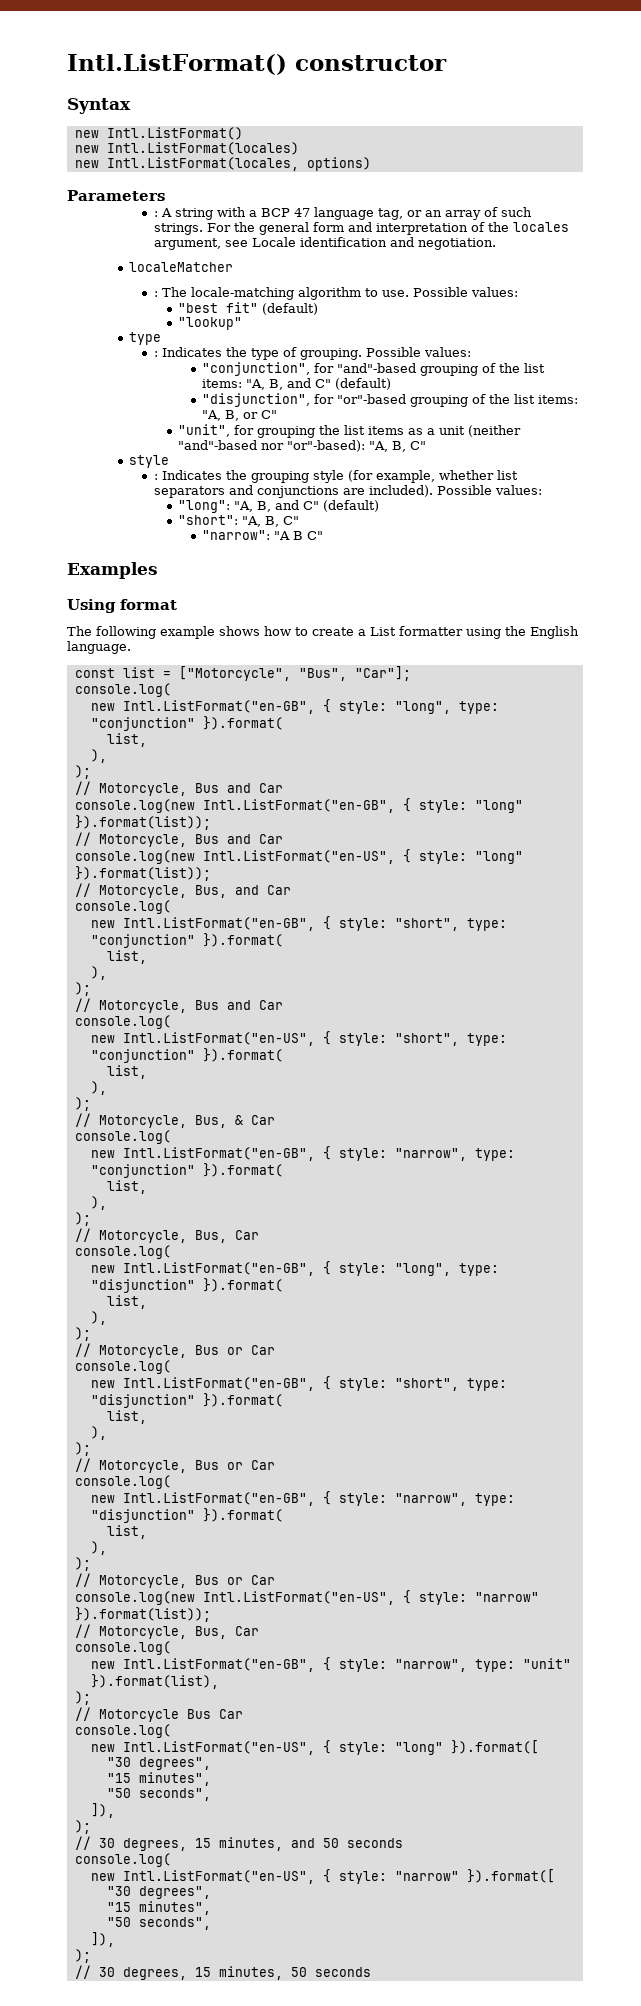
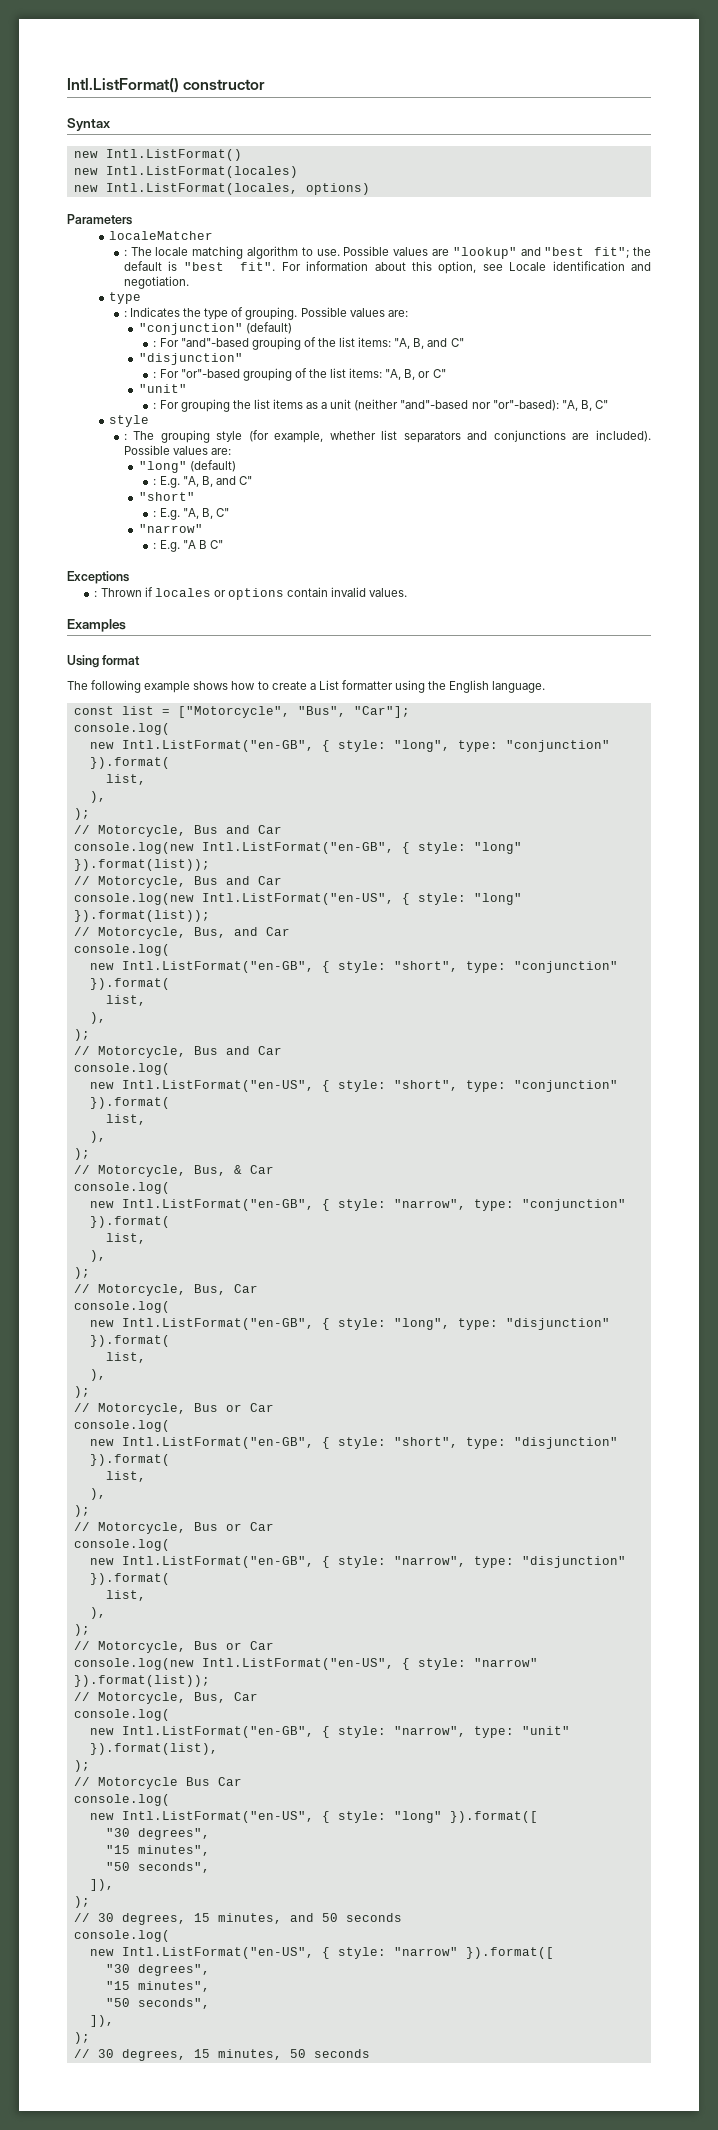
[153,207,532,220] [153,222,569,235] [153,238,221,250] // : A string with a BCP 47 language tag, or an array of such strings. For the general form and interpretation of the locales argument, -> [109,231,214,240] [123,246,652,259] [123,261,477,274] // localeMatcher // : The locale matching algorithm to use. Possible values are "lookup" and "best fit"; the default is "best fit". For information about this option,
[129,262,234,272] [153,287,518,300] [178,302,319,315] [178,317,243,330] // localeMatcher // : The locale-matching algorithm to use. Possible values: // "best fit" (default) // "lookup" -> (189, 282) none
[423,347,471,357] [202,362,335,376] values: // "conjunction", for -> [349,308,408,317] [138,322,292,335] [153,338,179,347] values are: // "conjunction" (default) // : For
[335,378,392,390] [202,393,335,407] (default) // "disjunction", for -> [138,353,243,365] [153,369,179,378] // "disjunction" // : For
[178,424,255,437] "unit", for -> [138,384,187,393] [153,400,179,409] "unit" // : For
[161,470,247,480] Indicates the -> [133,431,155,440] The
[494,485,542,495] [178,500,380,513] [178,515,300,527] [202,530,271,540] values: // "long": "A, B, and C" (default) // "short": "A, B, C" // "narrow": -> [172,446,232,455] [138,460,236,473] [153,476,252,488] [138,492,195,501] [153,508,229,520] [138,524,203,533] [153,540,180,552] values are: // "long" (default) // : E.g. "A, B, and C" // "short" // : E.g. "A, B, C" // "narrow" // : E.g.
(324, 535) none -> [67,571,129,584] [94,587,408,600] // Exceptions // : Thrown if locales or options contain invalid values.

